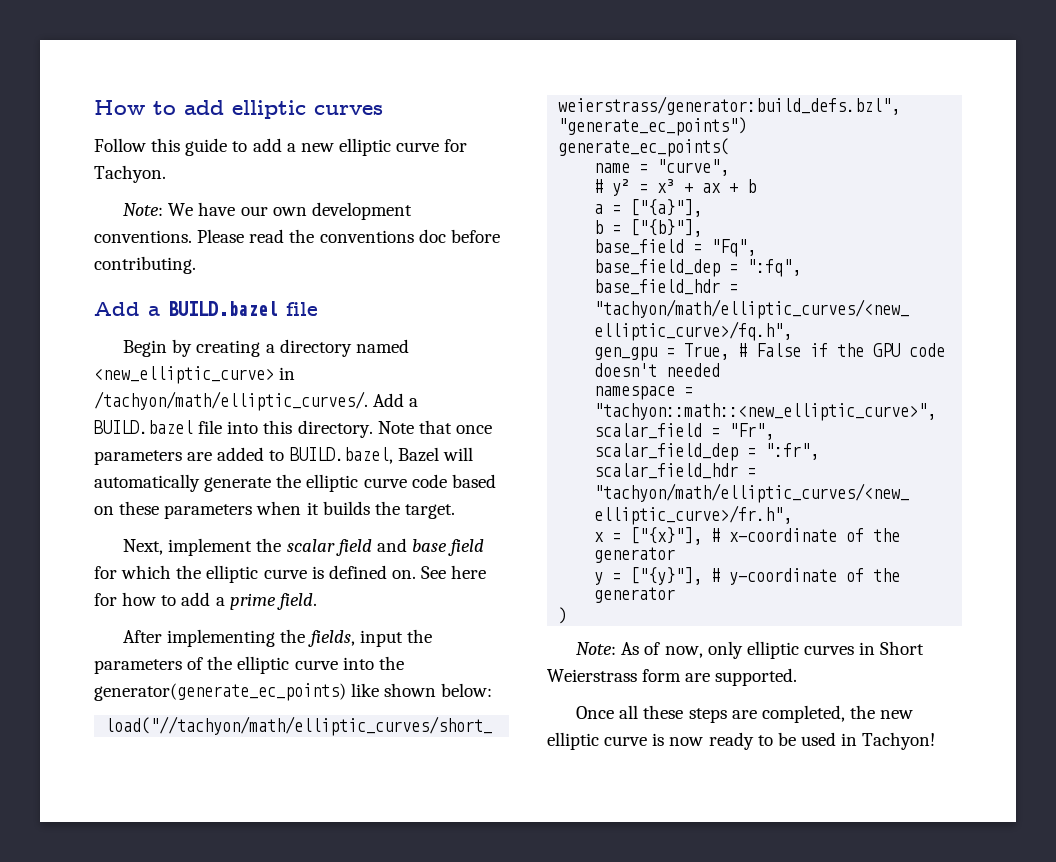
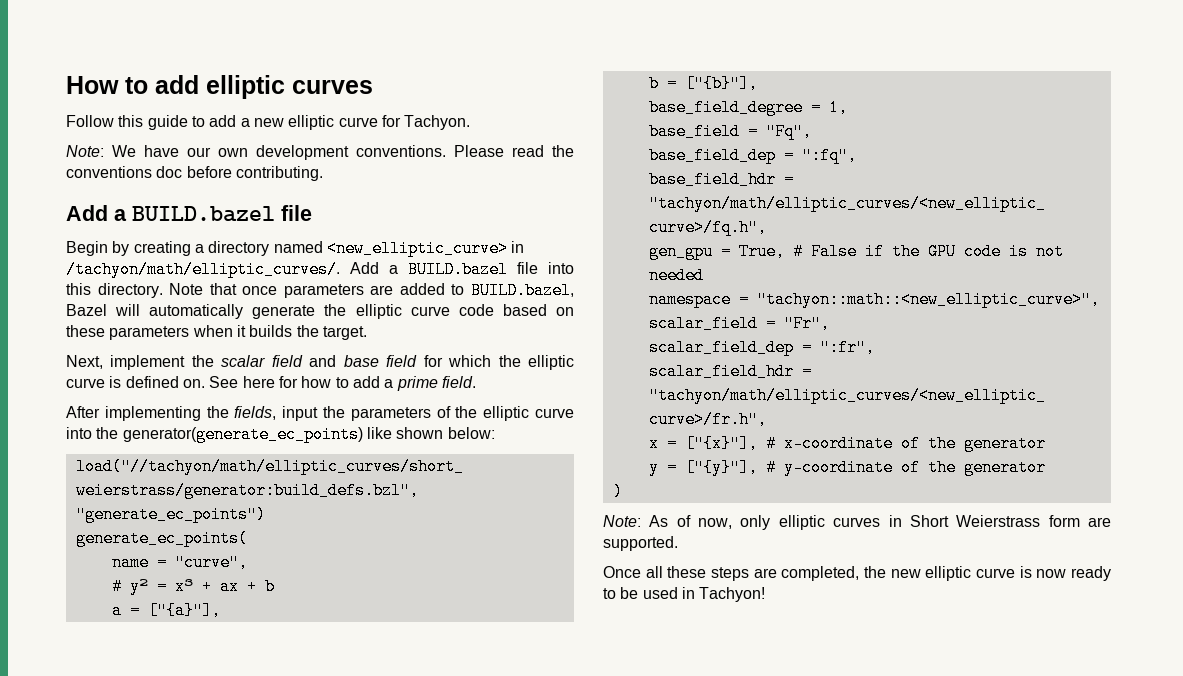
(703, 228) none -> [648,99,848,116] // base_field_degree = 1,
[594,363,658,377] doesn't -> [1008,243,1064,260] is not

